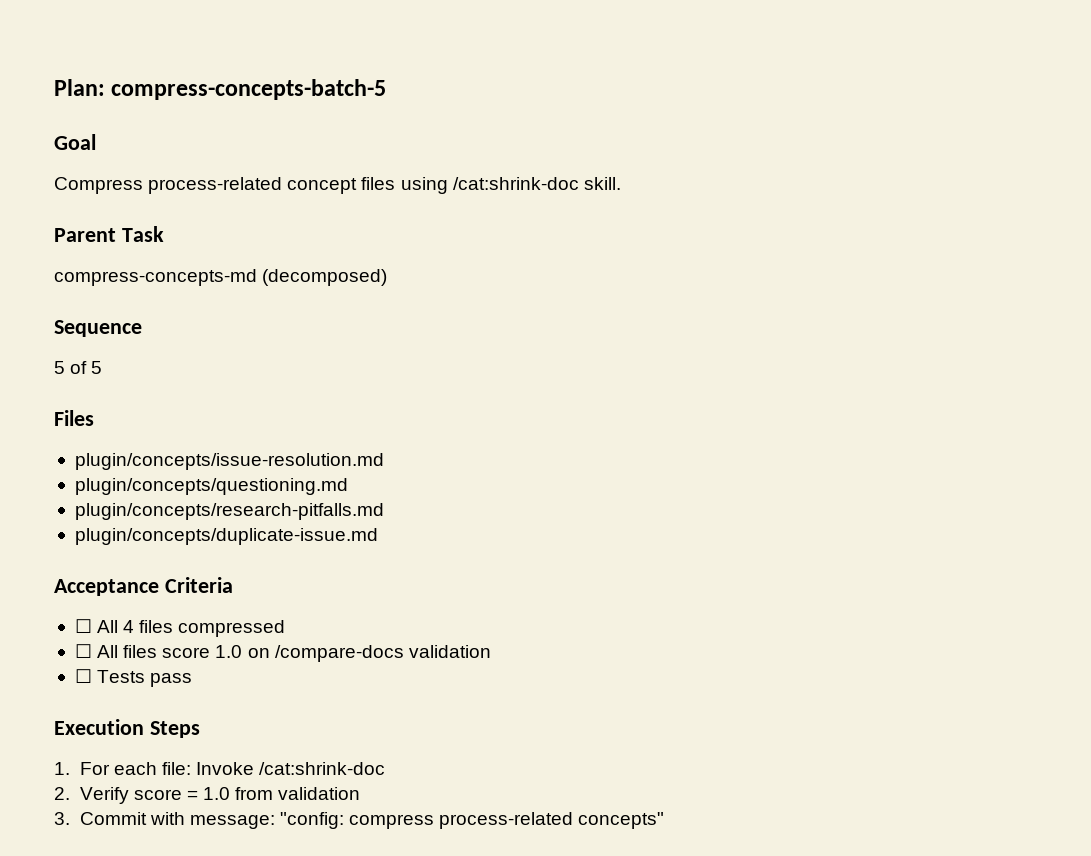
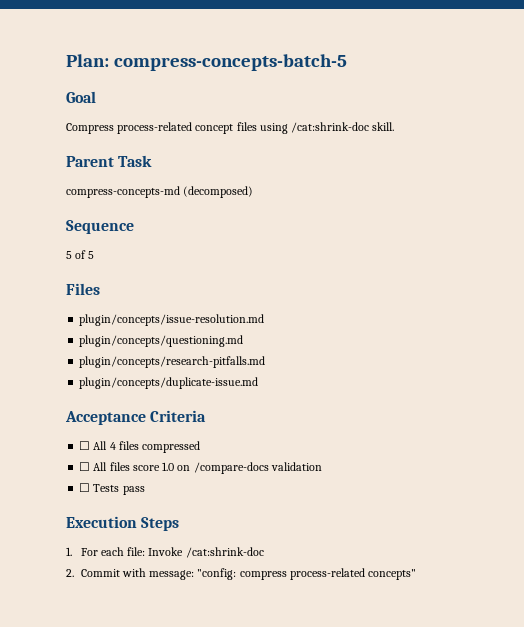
[79,787,361,804] [54,812,70,825] Verify score = 1.0 from validation // 3. -> (74, 573) none

